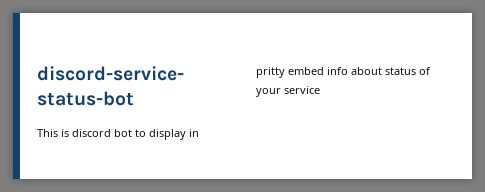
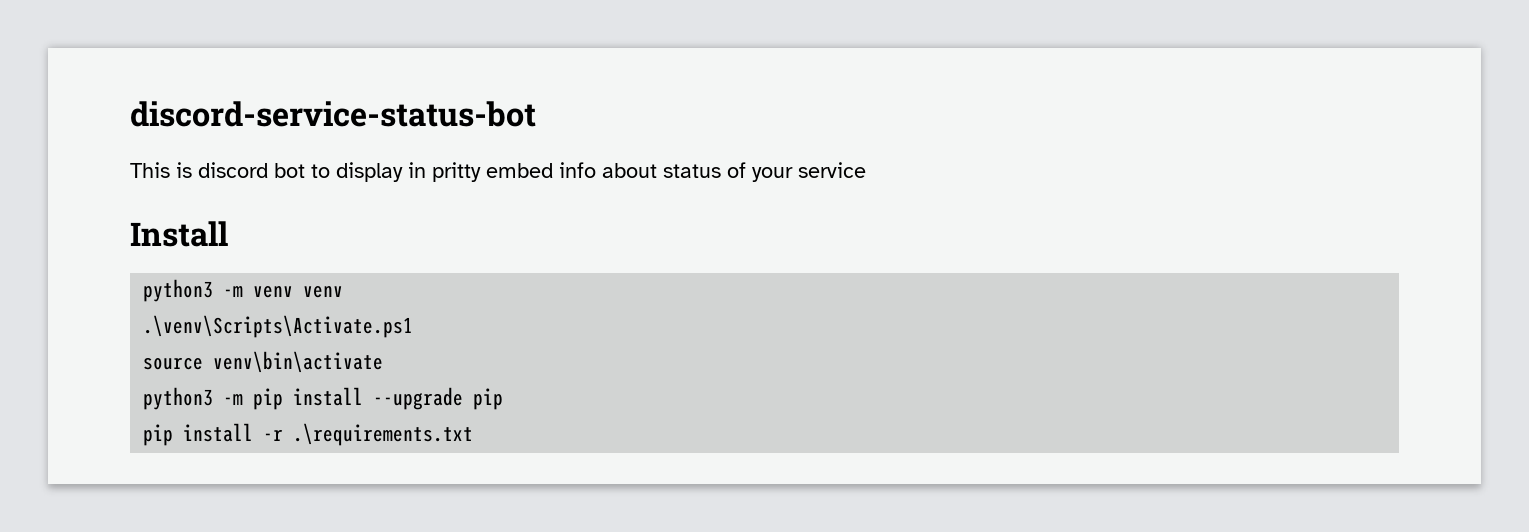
(320, 90) none -> [130,221,228,247] [143,279,344,302] [143,315,414,338] [143,351,384,373] [143,387,504,410] [143,423,474,446] // Install // python3 -m venv venv // .\venv\Scripts\Activate.ps1 // source venv\bin\activate // python3 -m pip install --upgrade pip // pip install -r .\requirements.txt

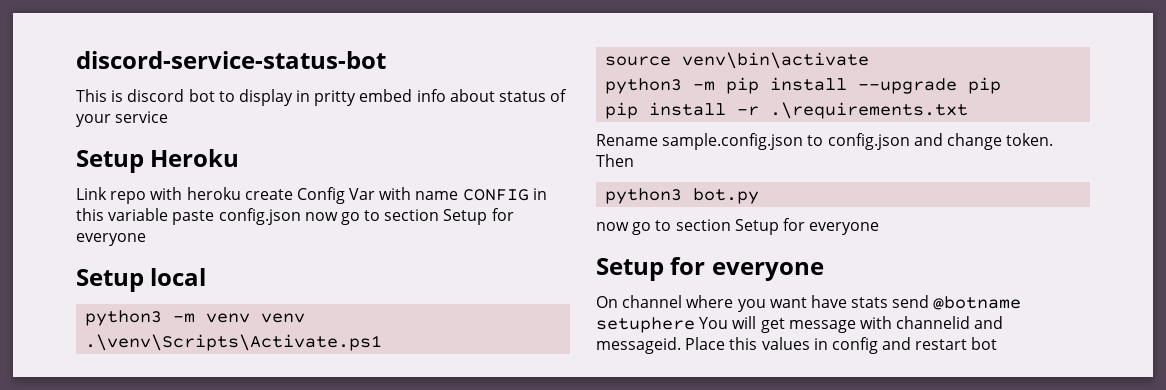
[130,221,228,247] Install -> [76,149,240,173] [76,187,547,204] [76,208,514,225] [76,233,146,246] [76,268,207,292] Setup Heroku // Link repo with heroku create Config Var with name CONFIG in this variable paste config.json now go to section Setup for everyone // Setup local
(474, 434) none -> [596,133,1054,150] [596,154,634,167] [605,188,760,204] [596,218,880,235] [596,257,824,281] [596,295,1022,312] [596,316,1004,333] [596,337,998,354] // Rename sample.config.json to config.json and change token. Then // python3 bot.py // now go to section Setup for everyone // Setup for everyone // On channel where you want have stats send @botname setuphere You will get message with channelid and messageid. Place this values in config and restart bot

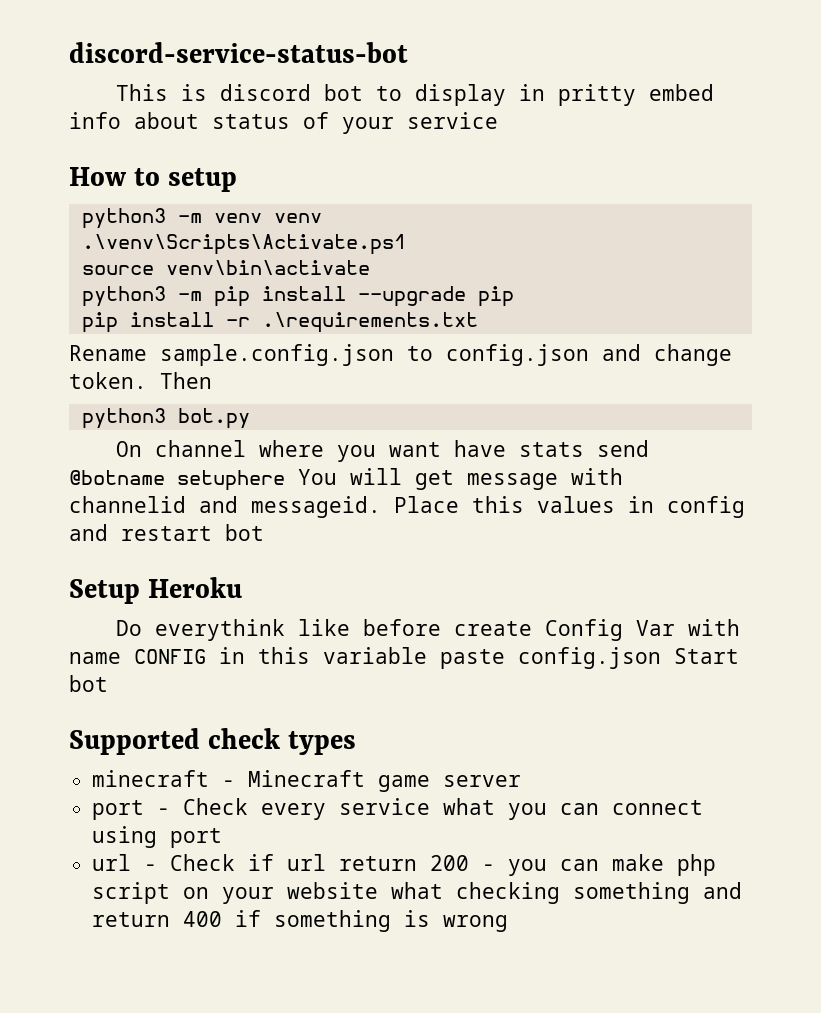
[76,149,240,173] [76,187,547,204] [76,208,514,225] [76,233,146,246] [76,268,207,292] Setup Heroku // Link repo with heroku create Config Var with name CONFIG in this variable paste config.json now go to section Setup for everyone // Setup local -> [69,167,238,192] How to setup
[596,218,880,235] [596,257,824,281] // now go to section Setup for everyone // Setup for everyone -> (250, 418) none
(998, 343) none -> [69,577,243,604] [115,619,740,641] [69,647,739,669] [69,675,108,692] [69,728,357,755] [92,770,522,792] [92,798,704,820] [92,826,223,848] [92,854,717,876] [92,882,743,904] [92,910,509,932] // Setup Heroku // Do everythink like before create Config Var with name CONFIG in this variable paste config.json Start bot // Supported check types // minecraft - Minecraft game server // port - Check every service what you can connect using port // url - Check if url return 200 - you can make php script on your website what checking something and return 400 if something is wrong

